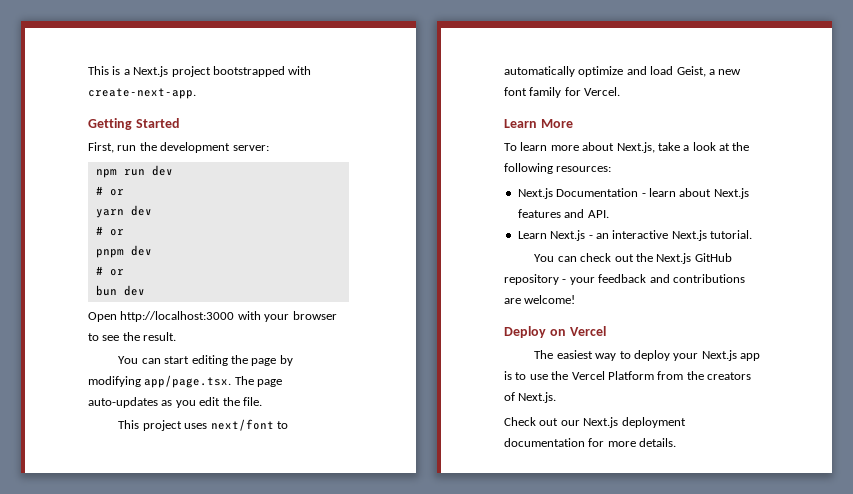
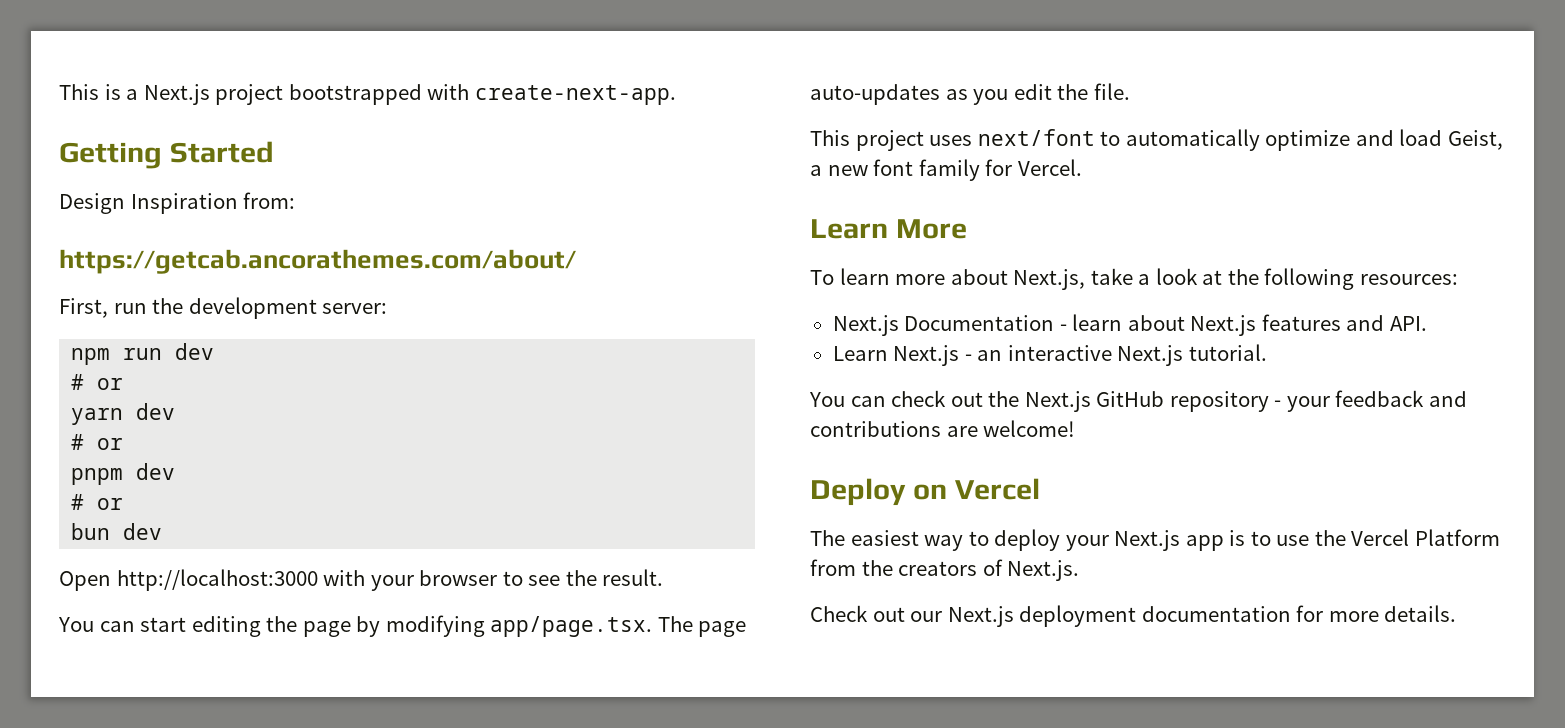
(180, 123) none -> [59,192,296,214] [59,249,576,274] // Design Inspiration from: // https://getcab.ancorathemes.com/about/

